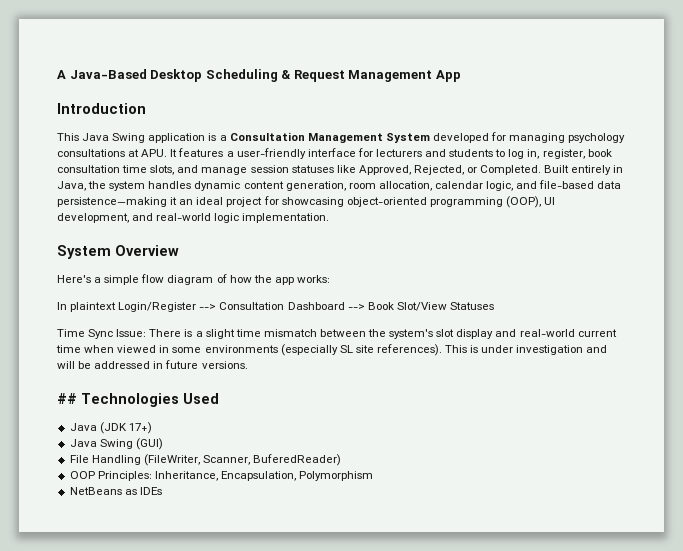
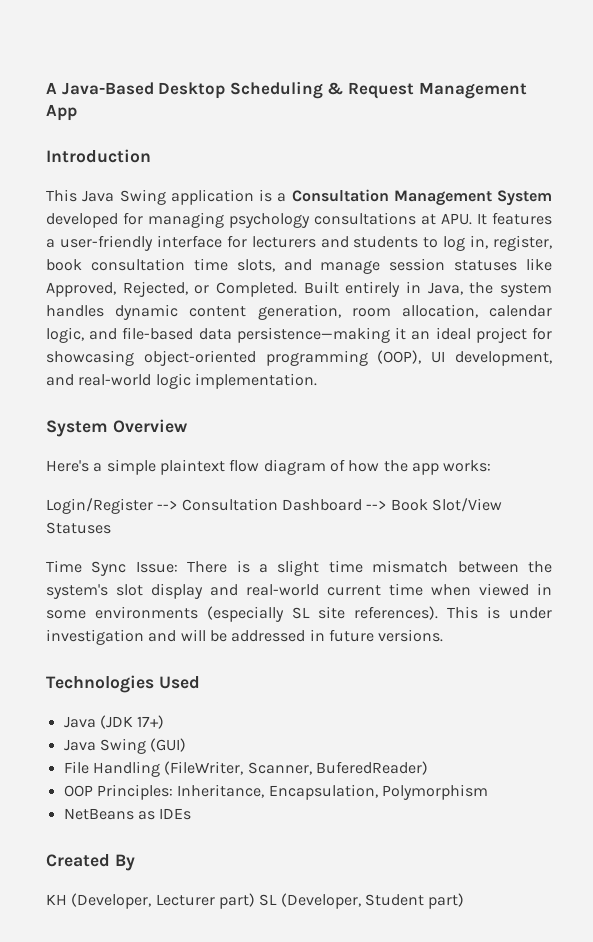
(140, 280) none -> [159,459,225,475] plaintext
[57,302,117,312] In plaintext -> (492, 466) none
[57,393,77,404] ## -> (444, 635) none
(162, 491) none -> [46,854,135,871] [46,893,465,909] // Created By // KH (Developer, Lecturer part) SL (Developer, Student part)

